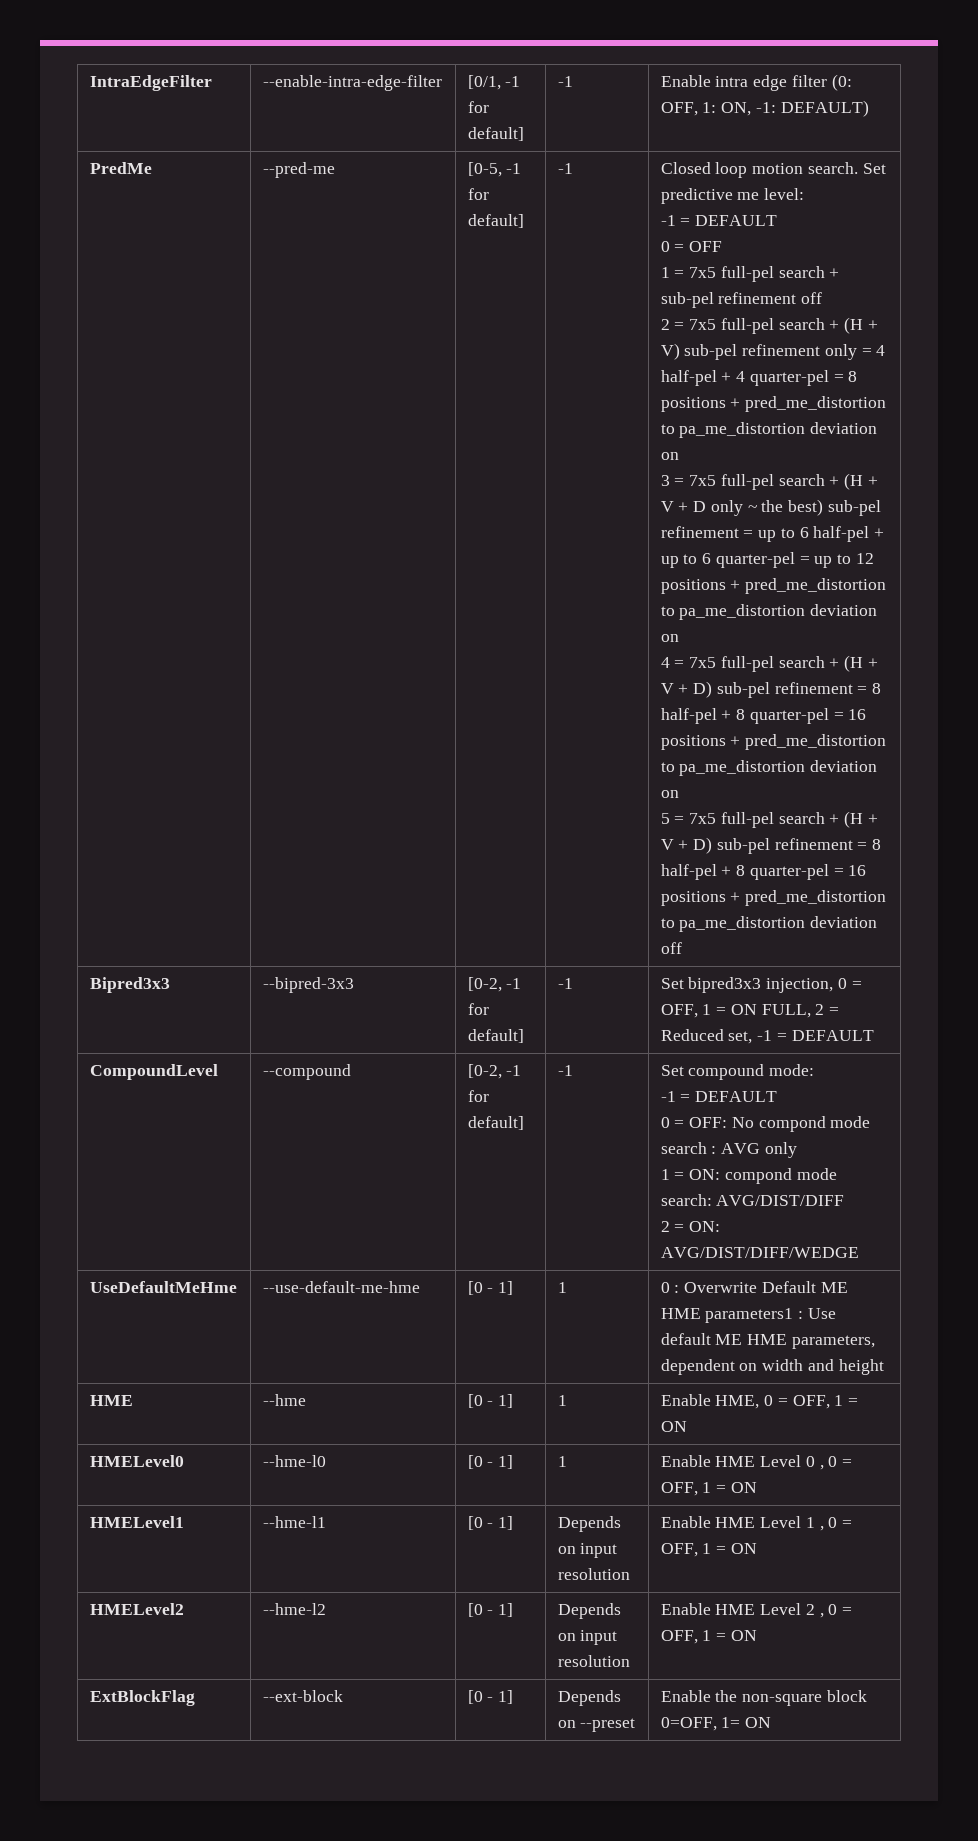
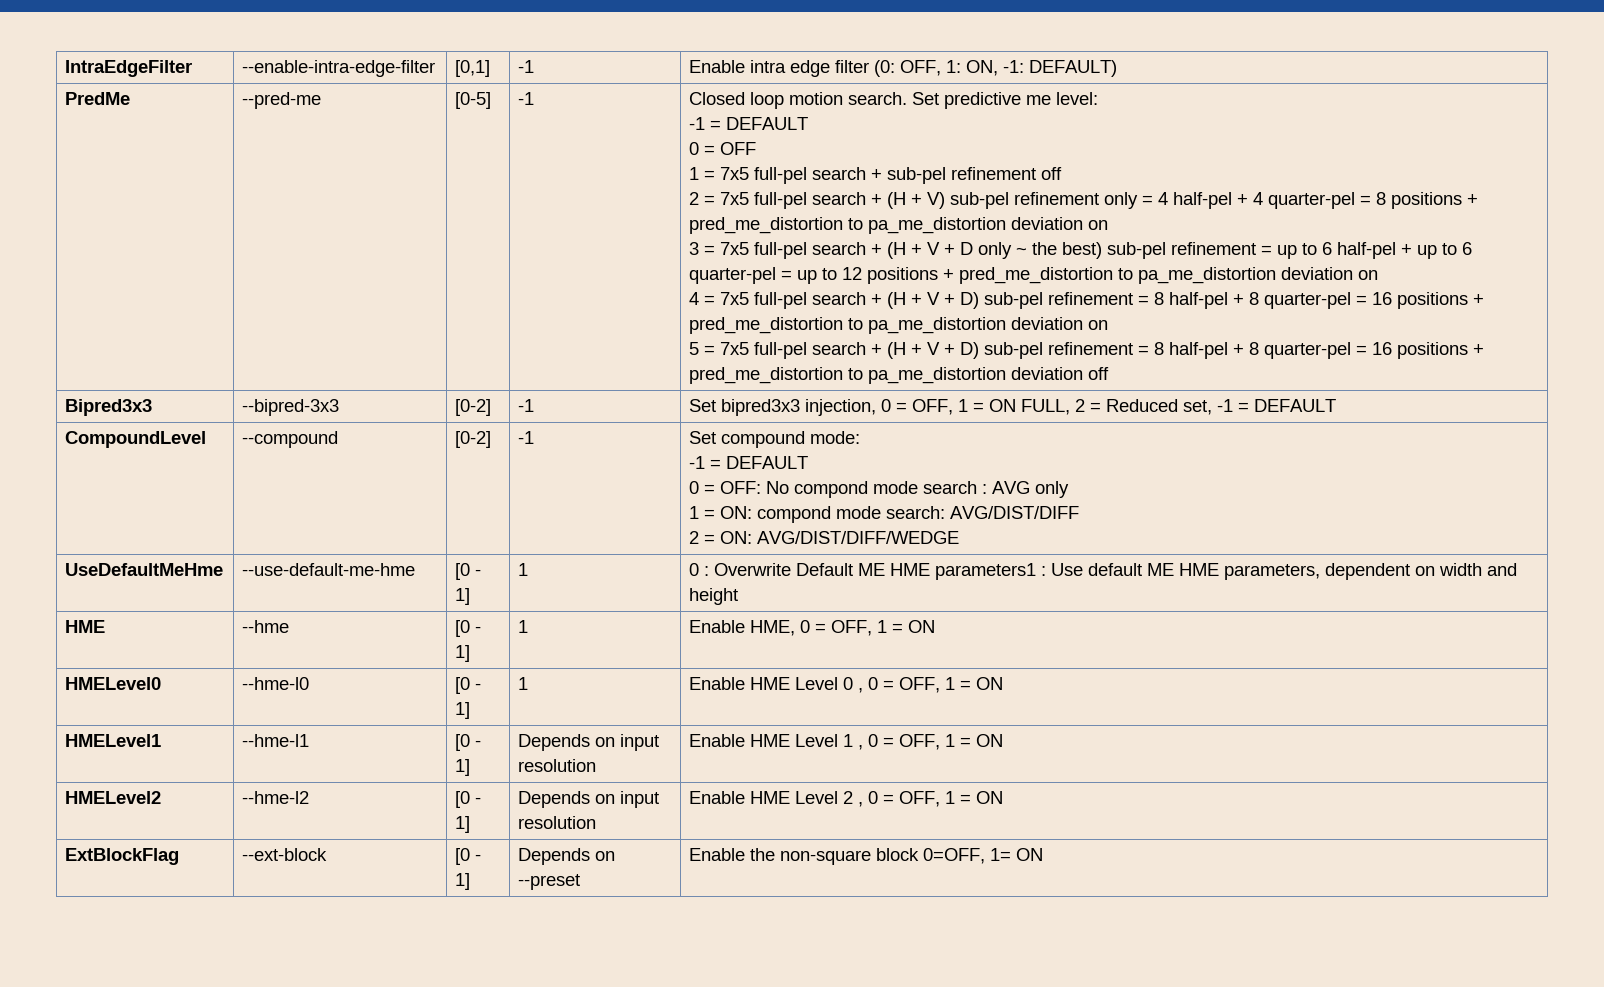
[467,75,521,90] [467,101,489,113] [467,127,524,141] [0/1, -1 for default] -> [455,60,491,77] [0,1]
[467,162,522,177] [467,188,489,200] [467,214,524,228] [0-5, -1 for default] -> [455,92,492,109] [0-5]
[467,977,522,992] [467,1003,489,1015] [467,1029,524,1043] [0-2, -1 for default] -> [455,399,492,416] [0-2]
[467,1064,522,1079] [467,1090,489,1102] [467,1116,524,1130] [0-2, -1 for default] -> [455,431,492,448] [0-2]

